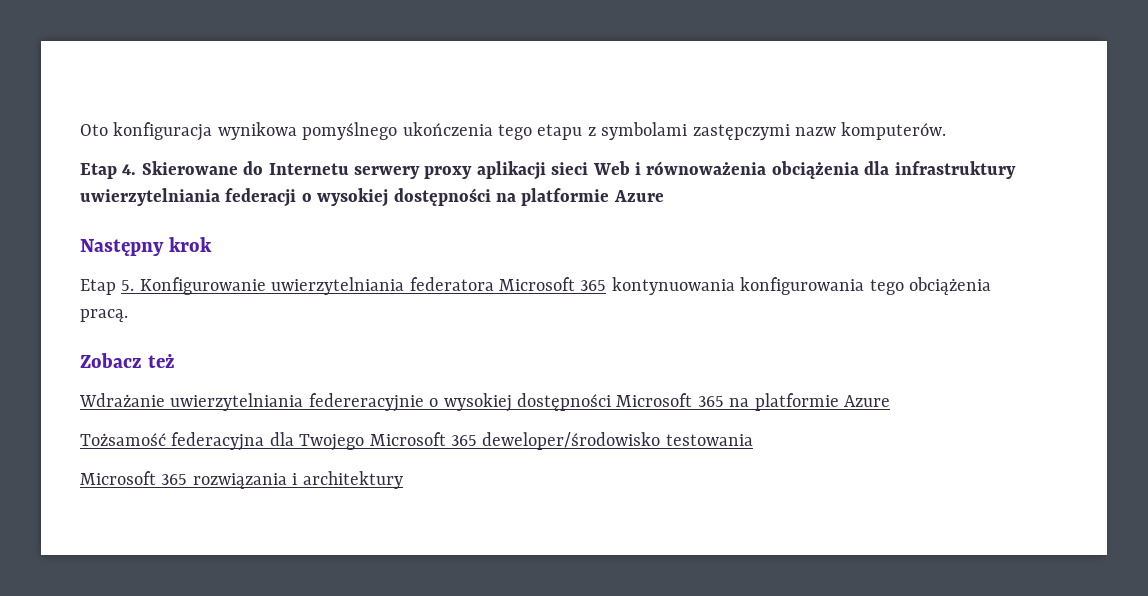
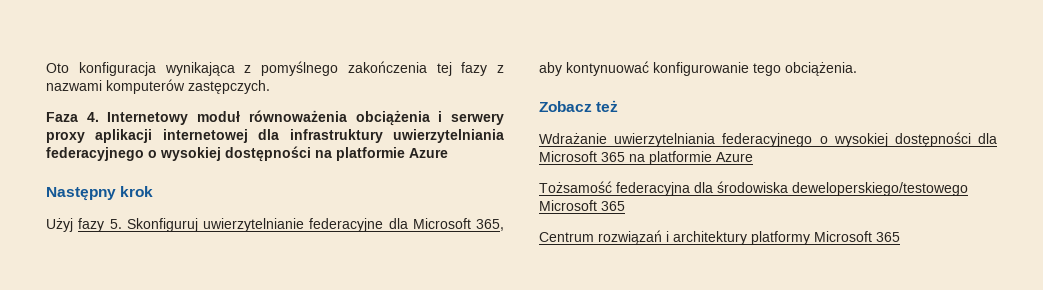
[217,122,947,140] [80,161,859,180] wynikowa pomyślnego ukończenia tego etapu z symbolami zastępczymi nazw komputerów. // Etap 4. Skierowane do Internetu serwery proxy aplikacji sieci Web i równoważenia obciążenia -> [164,61,504,76] [46,79,270,94] [46,110,505,126] [46,129,248,143] wynikająca z pomyślnego zakończenia tej fazy z nazwami komputerów zastępczych. // Faza 4. Internetowy moduł równoważenia obciążenia i serwery proxy aplikacji internetowej
[225,188,297,207] federacji -> [46,147,144,161] federacyjnego
[80,277,991,295] [80,309,128,322] Etap 5. Konfigurowanie uwierzytelniania federatora Microsoft 365 kontynuowania konfigurowania tego obciążenia pracą. -> [46,218,504,232] [539,61,857,76] Użyj fazy 5. Skonfiguruj uwierzytelnianie federacyjne dla Microsoft 365, aby kontynuować konfigurowanie tego obciążenia.
[308,393,611,412] federeracyjnie o wysokiej dostępności -> [722,132,998,147] federacyjnego o wysokiej dostępności dla
[299,432,753,451] [80,471,403,489] Twojego Microsoft 365 deweloper/środowisko testowania // Microsoft 365 rozwiązania i architektury -> [717,181,968,196] [539,200,625,211] [539,230,900,245] środowiska deweloperskiego/testowego Microsoft 365 // Centrum rozwiązań i architektury platformy Microsoft 365

